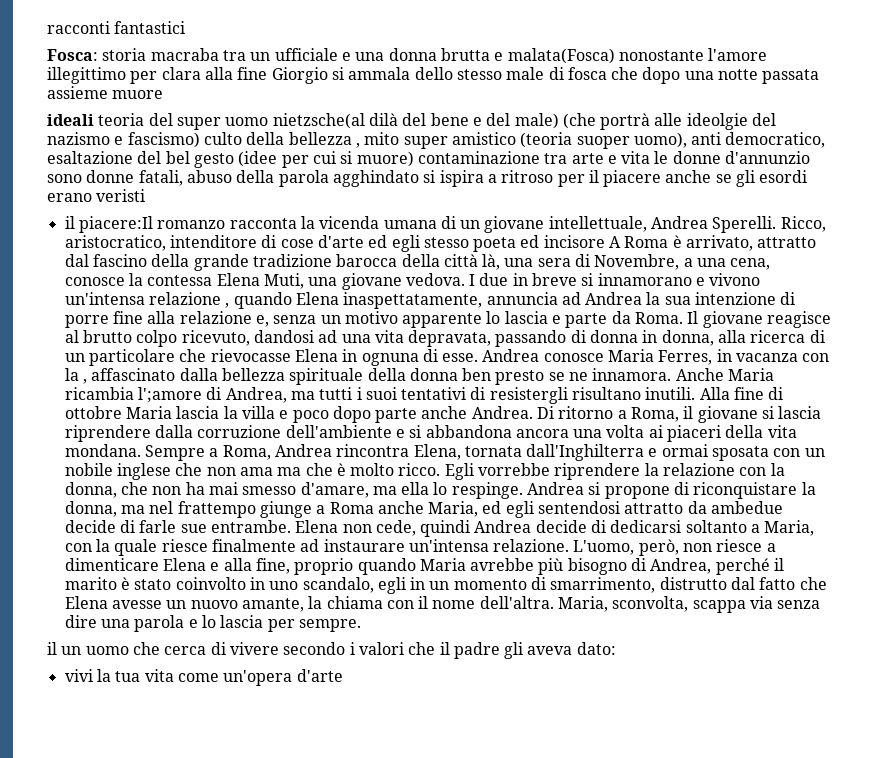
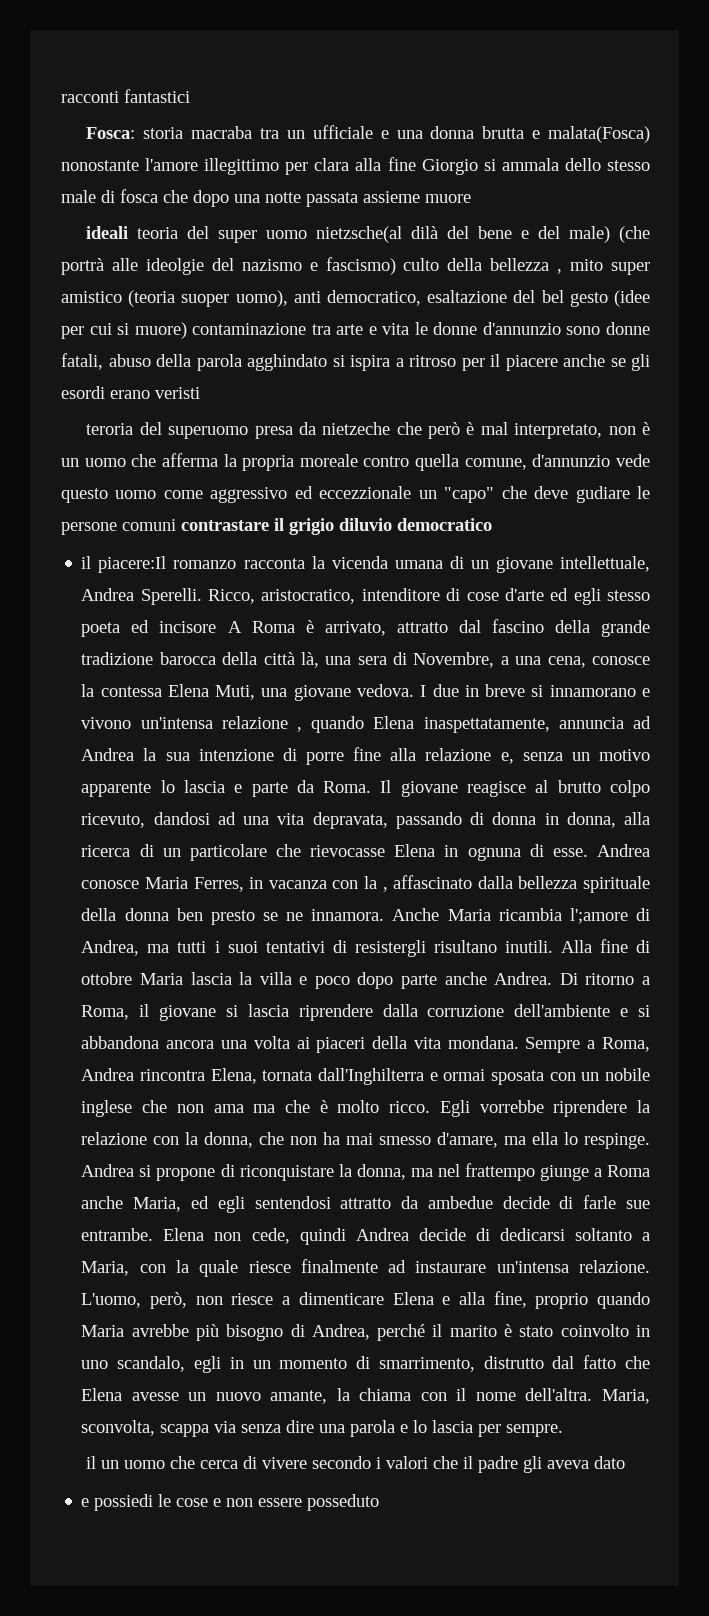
(146, 195) none -> [86,422,651,439] [61,453,650,471] [61,486,650,503] [61,518,492,535] // teroria del superuomo presa da nietzeche che però è mal interpretato, non è un uomo che afferma la propria moreale contro quella comune, d'annunzio vede questo uomo come aggressivo ed eccezzionale un "capo" che deve gudiare le persone comuni contrastare il grigio diluvio democratico
[576,642,616,655] [64,669,343,686] dato: // vivi la tua vita come un'opera d'arte -> [594,1456,626,1469] [81,1494,380,1511] dato // e possiedi le cose e non essere posseduto

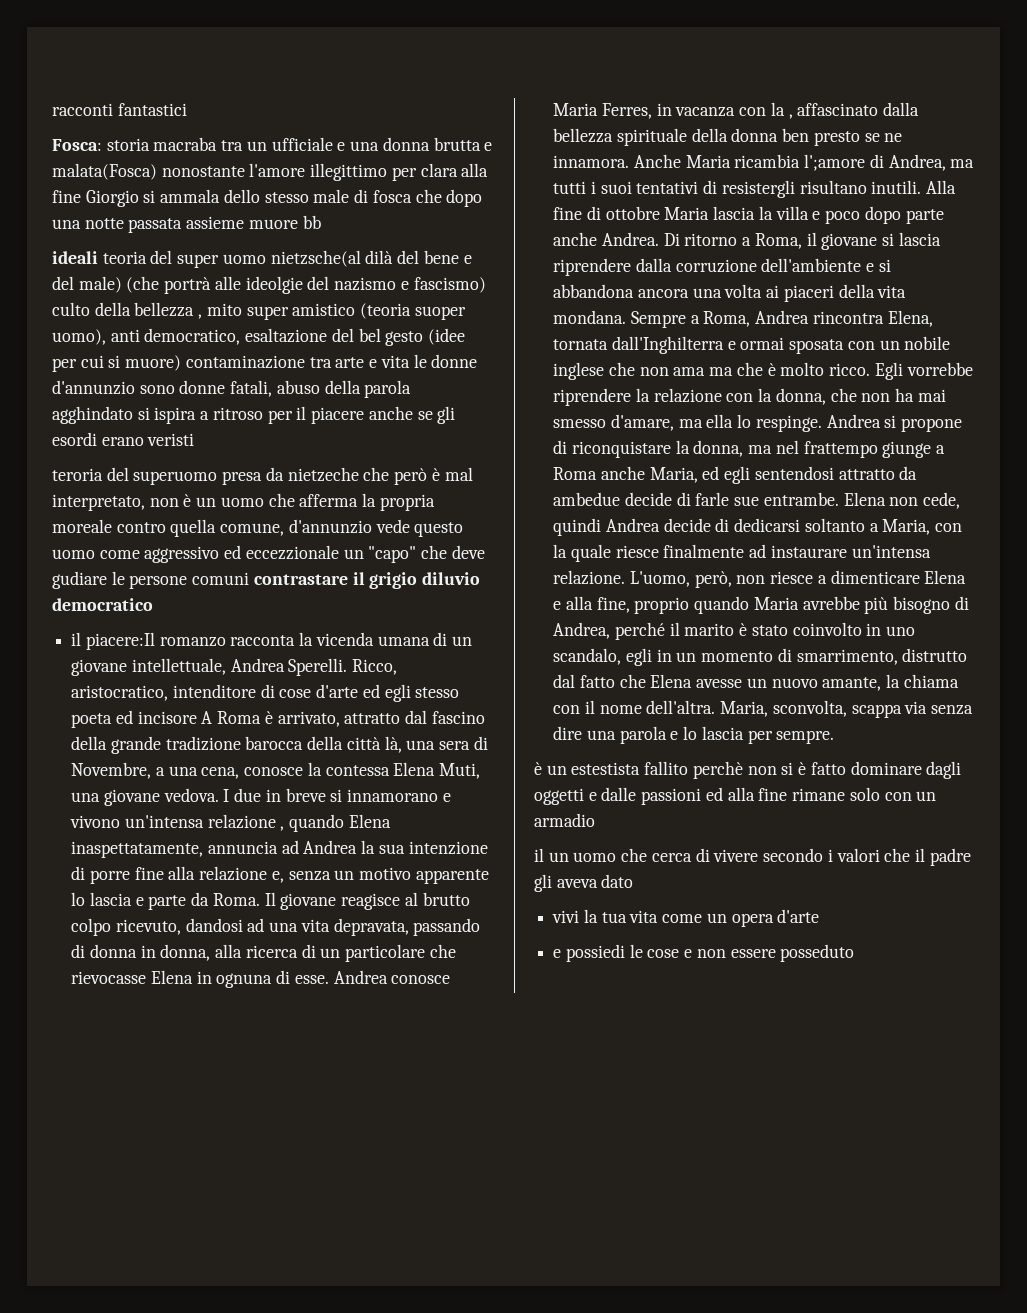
(471, 198) none -> [302,215,321,229] bb
(564, 1430) none -> [534,761,962,779] [534,787,937,805] [534,813,595,827] // è un estestista fallito perchè non si è fatto dominare dagli oggetti e dalle passioni ed alla fine rimane solo con un armadio
(626, 1462) none -> [552,909,820,927] // vivi la tua vita come un opera d'arte

